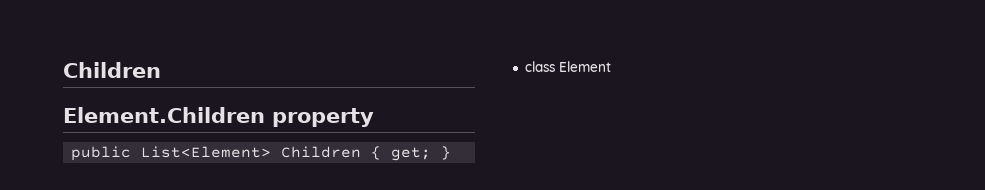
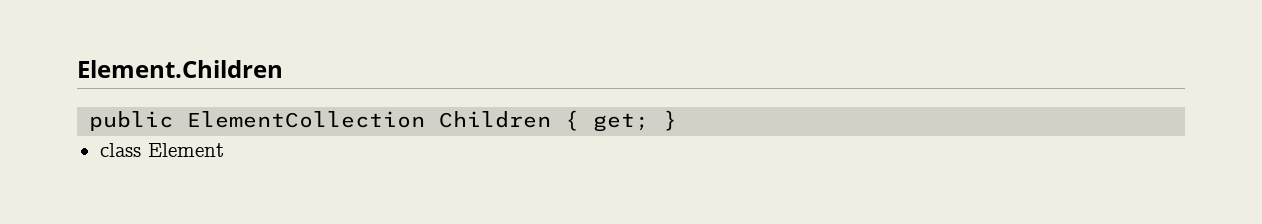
[63,62,161,78] Children // -> (77, 69) none
[272,108,374,127] property -> (283, 69) none
[141,146,272,158] List<Element> -> [187,111,426,128] ElementCollection

